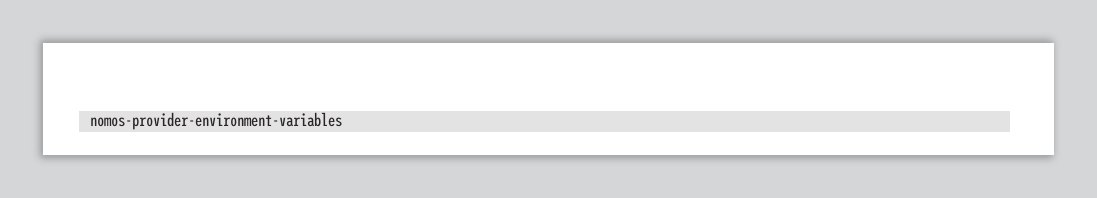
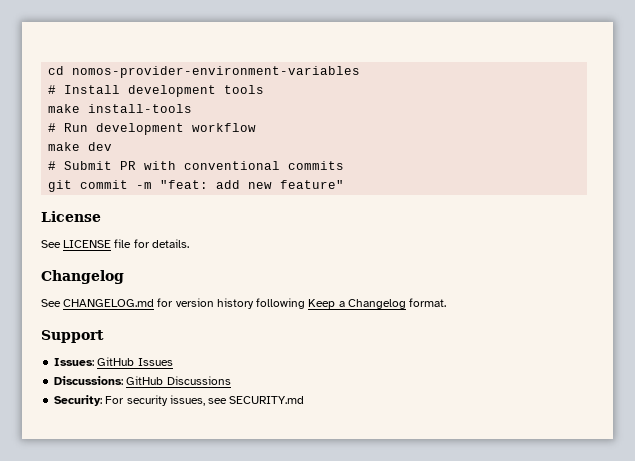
(89, 121) none -> [48,66,65,75] cd
(342, 121) none -> [48,85,265,97] [48,104,193,113] [48,123,257,135] [48,142,113,151] [48,161,345,170] [48,180,345,192] [41,211,101,222] [41,239,189,248] [41,270,124,284] [41,298,447,309] [41,330,104,343] [54,357,173,366] [54,376,231,385] [54,395,305,406] // # Install development tools // make install-tools // # Run development workflow // make dev // # Submit PR with conventional commits // git commit -m "feat: add new feature" // License // See LICENSE file for details. // Changelog // See CHANGELOG.md for version history following Keep a Changelog format. // Support // Issues: GitHub Issues // Discussions: GitHub Discussions // Security: For security issues, see SECURITY.md

